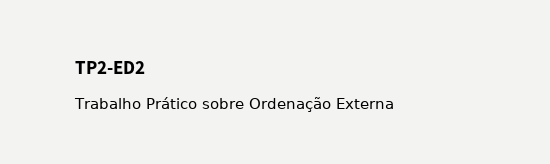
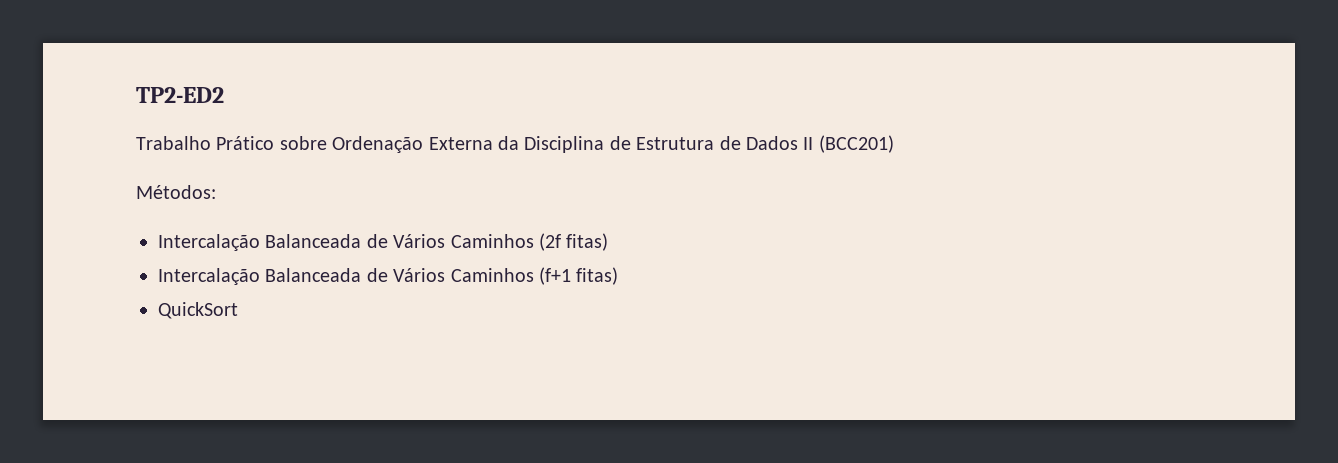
(394, 103) none -> [498,135,894,153] [136,185,216,199] [158,233,609,251] [158,267,619,285] [158,302,238,319] da Disciplina de Estrutura de Dados II (BCC201) // Métodos: // Intercalação Balanceada de Vários Caminhos (2f fitas) // Intercalação Balanceada de Vários Caminhos (f+1 fitas) // QuickSort

